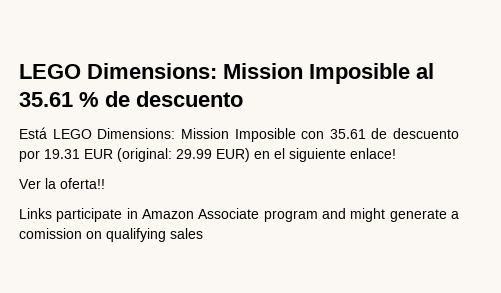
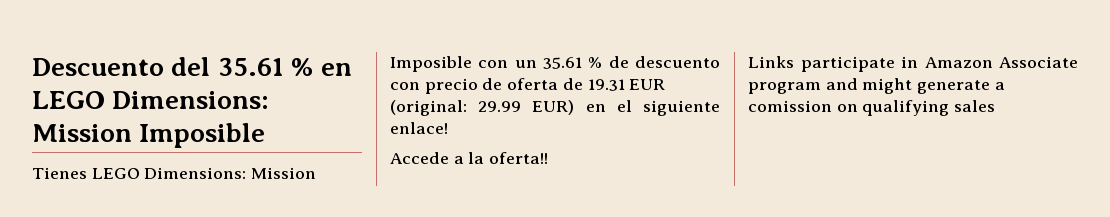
[19,63,434,84] [19,91,243,107] [19,127,47,139] LEGO Dimensions: Mission Imposible al 35.61 % de descuento // Está -> [32,57,352,76] [32,91,270,109] [32,123,266,148] [32,167,87,179] Descuento del 35.61 % en LEGO Dimensions: Mission Imposible // Tienes
[329,128,459,139] [19,150,40,162] 35.61 de descuento por -> [514,56,720,69] [390,78,583,94] un 35.61 % de descuento con precio de oferta de
[19,179,41,189] Ver -> [390,152,464,164] Accede a

